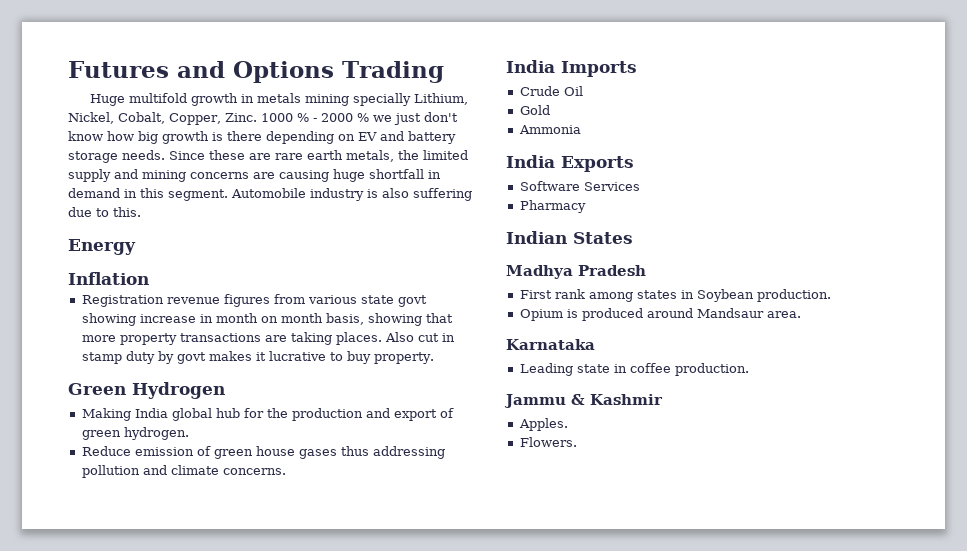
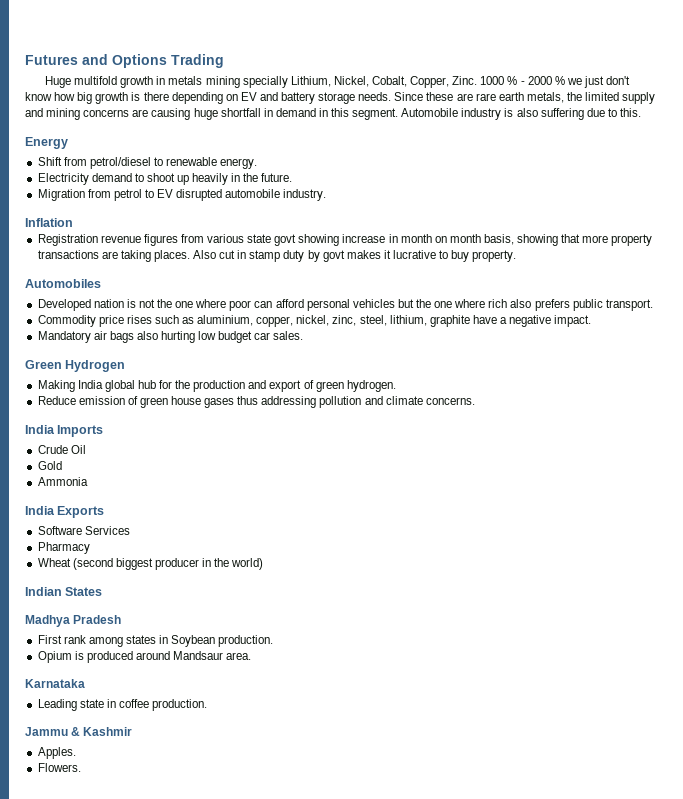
(136, 247) none -> [37,157,258,169] [37,173,293,185] [37,189,327,201] // Shift from petrol/diesel to renewable energy. // Electricity demand to shoot up heavily in the future. // Migration from petrol to EV disrupted automobile industry.
(434, 358) none -> [25,279,101,288] [37,299,653,311] [37,315,592,327] [37,331,304,343] // Automobiles // Developed nation is not the one where poor can afford personal vehicles but the one where rich also prefers public transport. // Commodity price rises such as aluminium, copper, nickel, zinc, steel, lithium, graphite have a negative impact. // Mandatory air bags also hurting low budget car sales.
(586, 206) none -> [37,558,264,570] // Wheat (second biggest producer in the world)

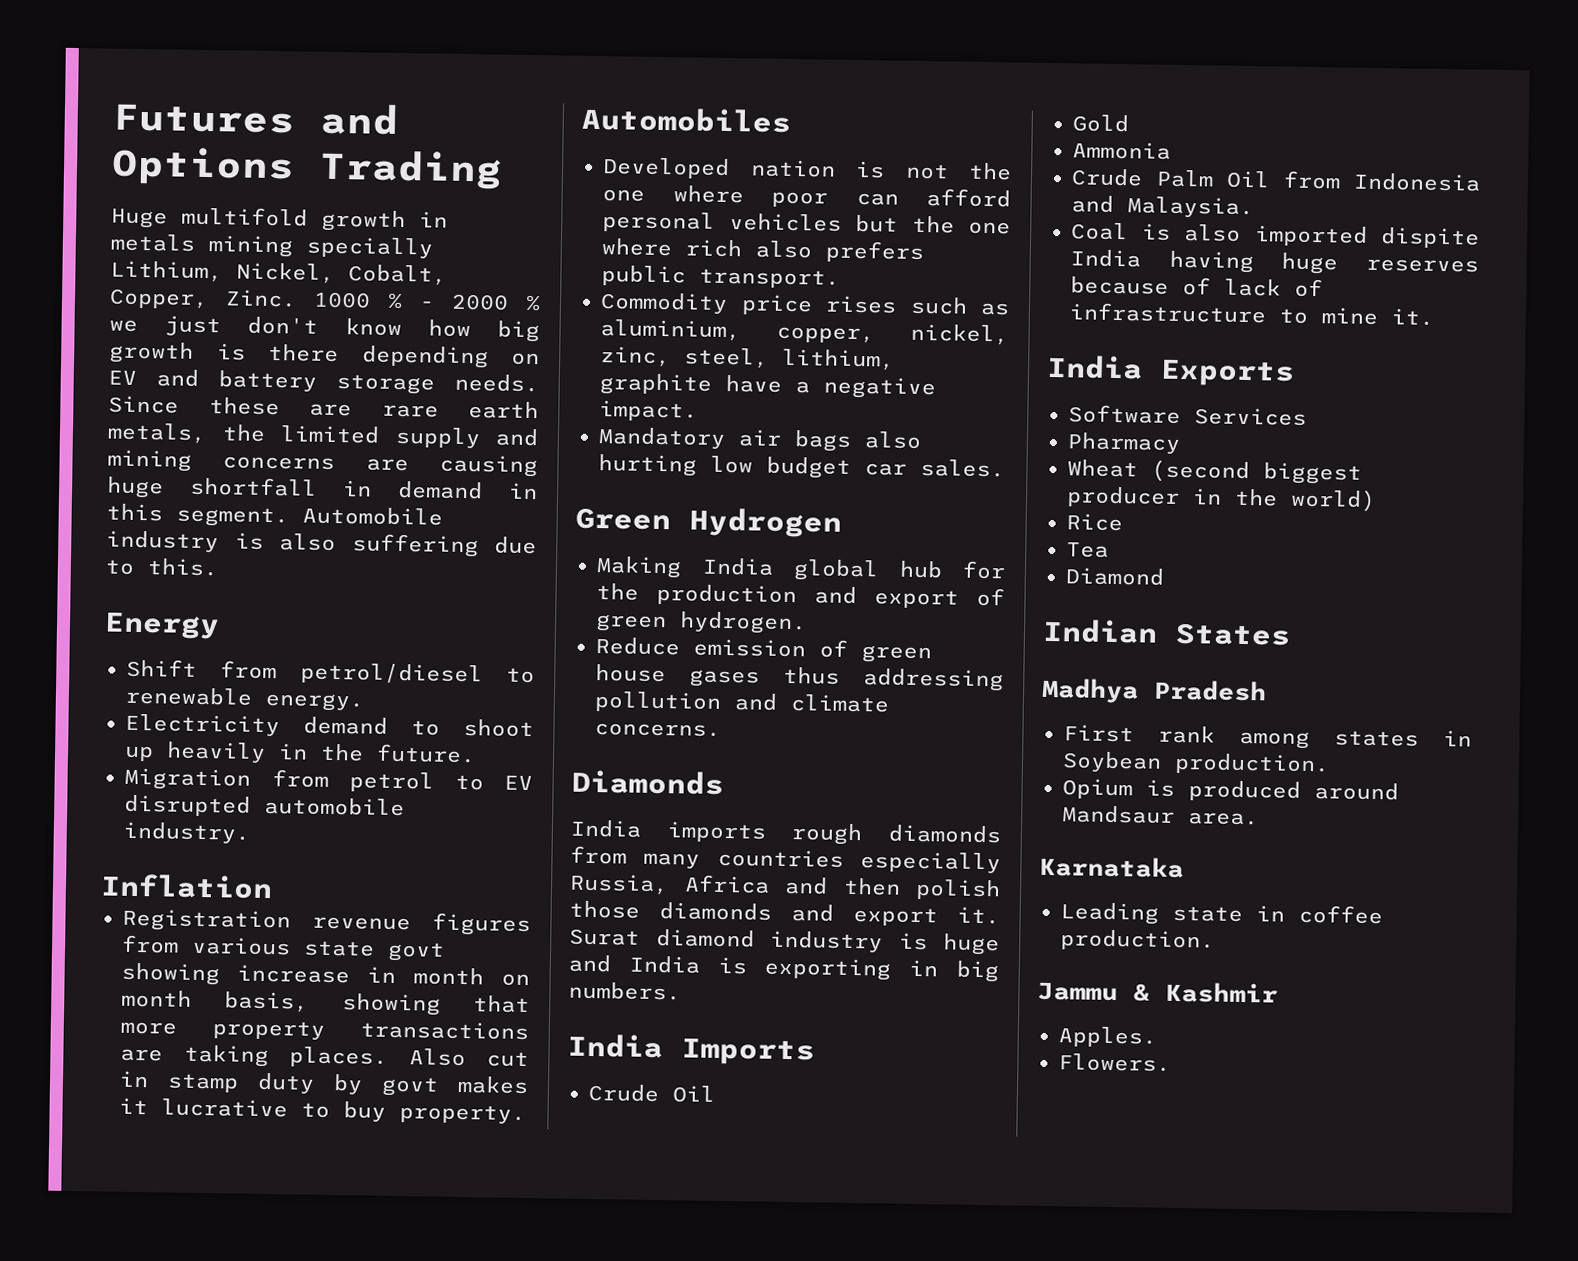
(475, 401) none -> [571,769,724,796] [570,819,1002,846] [570,845,1001,874] [569,873,1001,901] [569,900,1000,927] [569,928,1000,956] [568,954,999,983] [568,981,681,1001] // Diamonds // India imports rough diamonds from many countries especially Russia, Africa and then polish those diamonds and export it. Surat diamond industry is huge and India is exporting in big numbers.
(88, 481) none -> [1071,168,1481,192] [1071,195,1254,219] [1071,222,1480,249] [1070,249,1479,275] [1070,276,1323,298] [1069,302,1435,326] // Crude Palm Oil from Indonesia and Malaysia. // Coal is also imported dispite India having huge reserves because of lack of infrastructure to mine it.
(264, 564) none -> [1066,513,1123,532] [1066,542,1109,558] [1065,567,1164,586] // Rice // Tea // Diamond

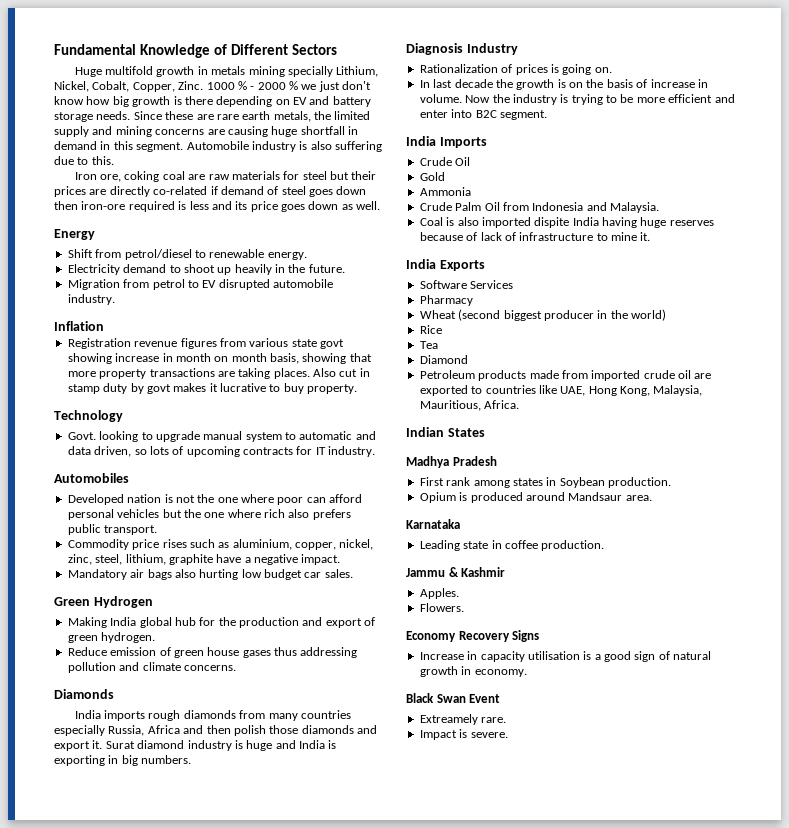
[112,103,400,135] [111,146,503,190] Futures and Options Trading -> [54,44,338,58] Fundamental Knowledge of Different Sectors
(219, 567) none -> [74,171,377,182] [54,186,367,197] [54,201,381,212] // Iron ore, coking coal are raw materials for steel but their prices are directly co-related if demand of steel goes down then iron-ore required is less and its price goes down as well.
(526, 1114) none -> [54,410,123,422] [67,431,376,442] [67,446,376,457] // Technology // Govt. looking to upgrade manual system to automatic and data driven, so lots of upcoming contracts for IT industry.
(681, 991) none -> [406,43,518,55] [419,64,612,75] [419,79,708,90] [419,94,735,105] [419,109,547,120] // Diagnosis Industry // Rationalization of prices is going on. // In last decade the growth is on the basis of increase in volume. Now the industry is trying to be more efficient and enter into B2C segment.
(1164, 576) none -> [419,370,712,381] [419,385,703,396] [419,400,520,411] // Petroleum products made from imported crude oil are exported to countries like UAE, Hong Kong, Malaysia, Mauritious, Africa.
(1171, 1062) none -> [406,630,540,642] [419,651,712,662] [419,666,527,677] [406,693,501,703] [419,714,507,725] [419,729,508,740] // Economy Recovery Signs // Increase in capacity utilisation is a good sign of natural growth in economy. // Black Swan Event // Extreamely rare. // Impact is severe.

